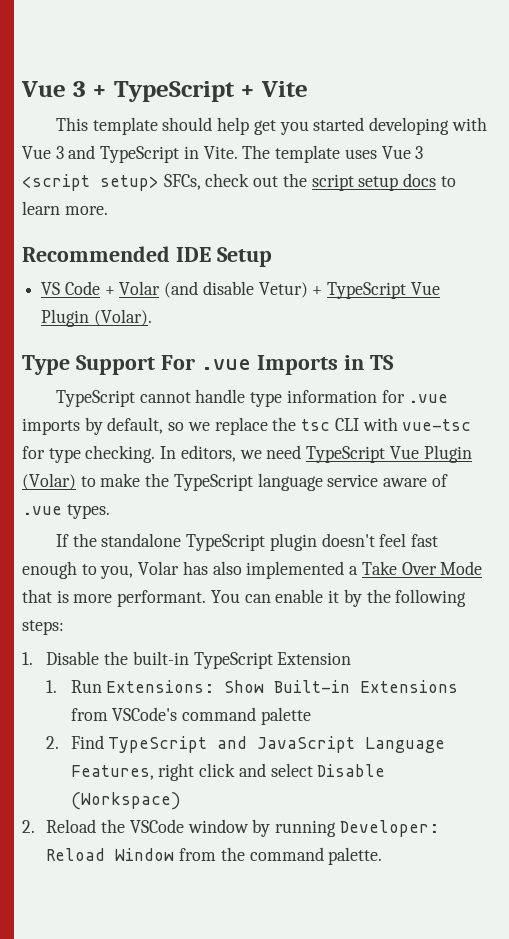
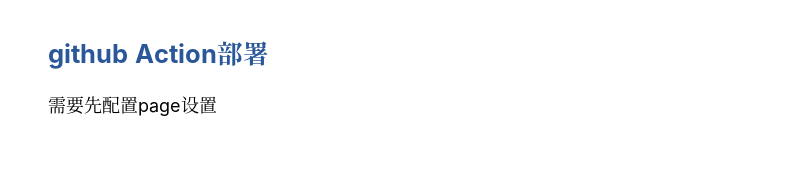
[21,81,309,102] [56,117,487,135] [22,145,424,163] [22,173,456,191] [22,201,108,215] [22,246,272,267] [41,281,440,299] [41,309,152,327] [22,355,394,375] [56,389,449,407] [22,417,472,435] [22,445,472,463] [22,473,448,491] [22,504,110,519] [56,533,439,551] [22,561,483,579] [22,589,467,607] [22,620,64,635] [22,651,352,669] [46,680,459,693] [70,707,311,725] [46,735,446,753] [70,763,386,781] [70,792,181,810] [22,819,439,837] [46,847,383,865] Vue 3 + TypeScript + Vite // This template should help get you started developing with Vue 3 and TypeScript in Vite. The template uses Vue 3 <script setup> SFCs, check out the script setup docs to learn more. // Recommended IDE Setup // VS Code + Volar (and disable Vetur) + TypeScript Vue Plugin (Volar). // Type Support For .vue Imports in TS // TypeScript cannot handle type information for .vue imports by default, so we replace the tsc CLI with vue-tsc for type checking. In editors, we need TypeScript Vue Plugin (Volar) to make the TypeScript language service aware of .vue types. // If the standalone TypeScript plugin doesn't feel fast enough to you, Volar has also implemented a Take Over Mode that is more performant. You can enable it by the following steps: // 1. Disable the built-in TypeScript Extension // 1. Run Extensions: Show Built-in Extensions from VSCode's command palette // 2. Find TypeScript and JavaScript Language Features, right click and select Disable (Workspace) // 2. Reload the VSCode window by running Developer: Reload Window from the command palette. -> [48,41,269,69] [48,96,217,116] github Action部署 // 需要先配置page设置

